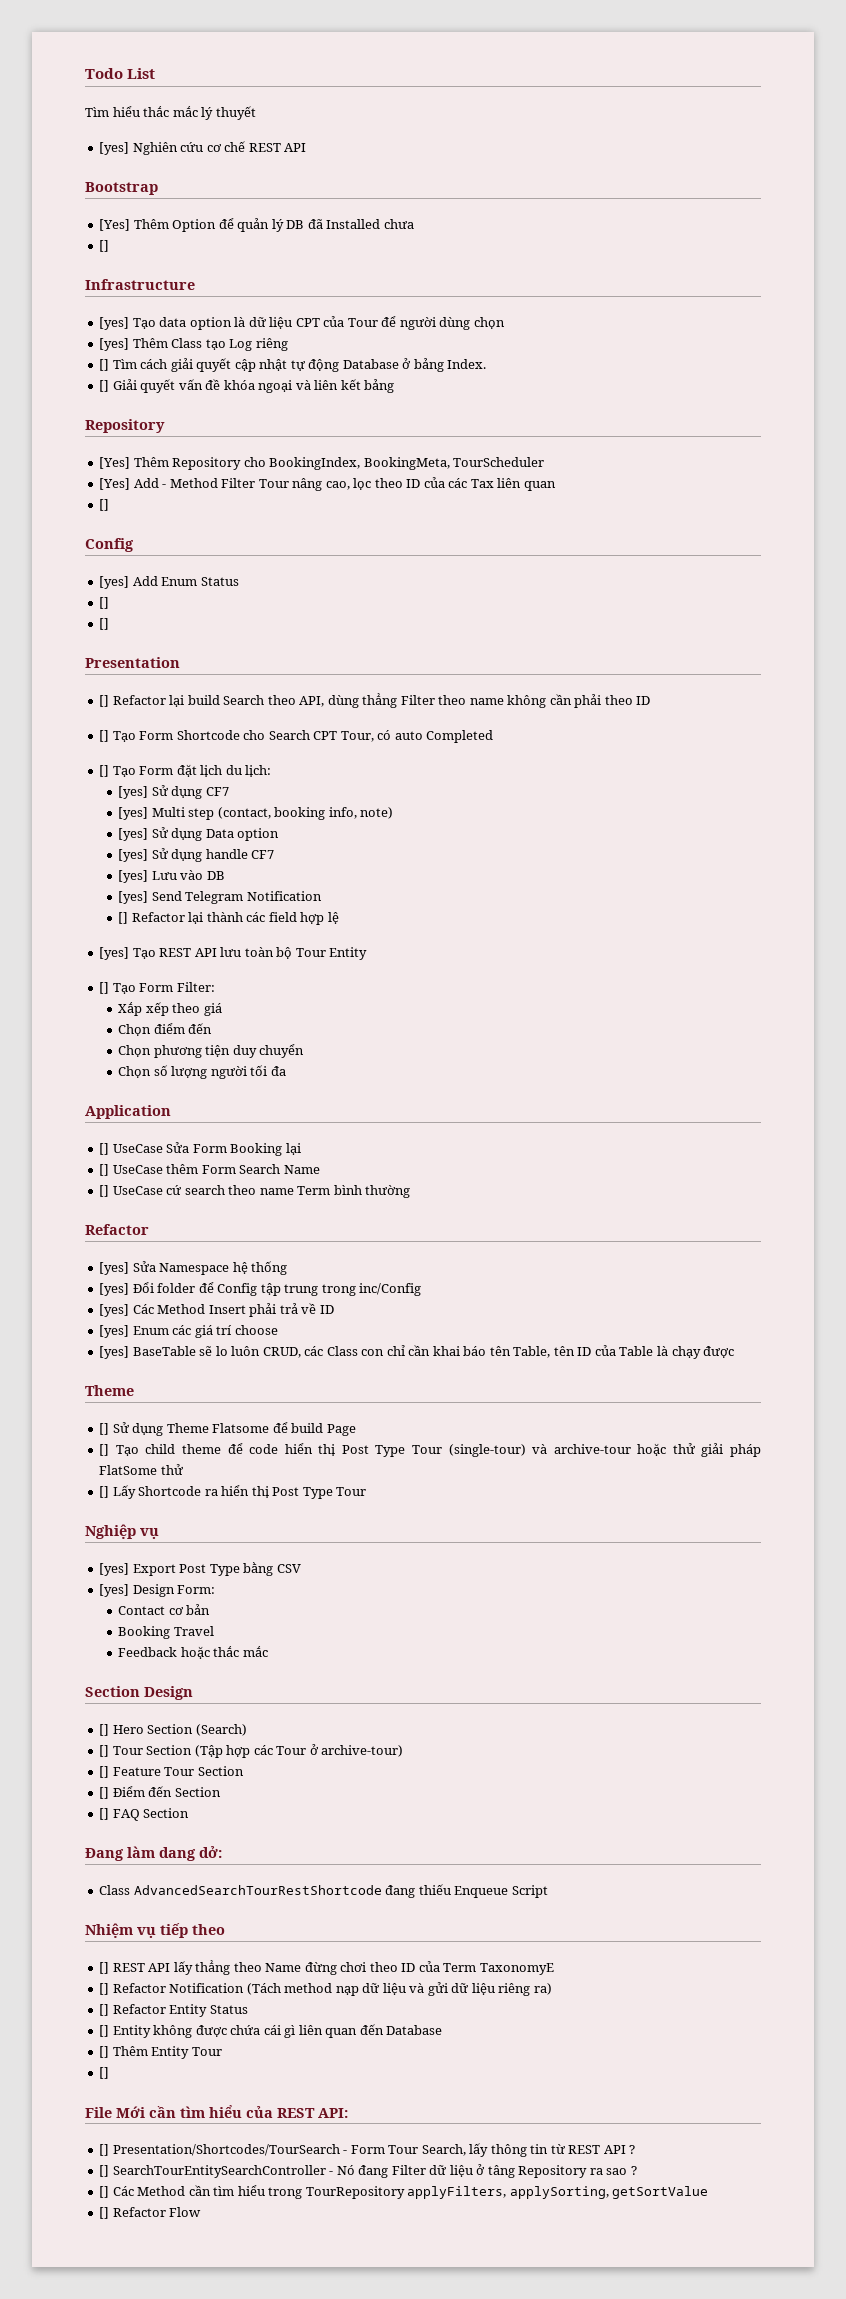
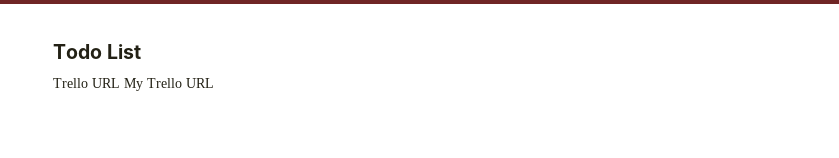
[85,106,256,120] [99,141,307,155] [85,182,158,195] [99,218,414,232] [99,240,110,252] [85,279,195,290] [99,316,505,330] [99,338,288,351] [99,358,487,372] [99,379,395,393] [85,419,165,433] [99,457,545,470] [99,477,556,491] [99,499,110,511] [85,538,134,552] [99,576,239,589] [99,597,110,609] [99,618,110,630] [85,657,180,668] [99,693,651,708] [99,730,494,743] [99,764,272,777] [118,785,229,799] [118,807,394,820] [118,827,280,841] [118,848,275,862] [118,870,225,883] [118,891,322,904] [118,912,339,925] [99,947,368,960] [99,982,215,994] [118,1002,222,1016] [118,1023,213,1036] [118,1044,305,1058] [118,1065,286,1079] [85,1105,171,1119] [99,1142,301,1156] [99,1164,320,1176] [99,1185,411,1198] [85,1224,149,1235] [99,1261,288,1275] [99,1282,422,1296] [99,1303,334,1317] [99,1325,278,1338] [99,1345,735,1359] [85,1385,134,1396] [99,1422,356,1436] [99,1443,762,1457] [99,1464,183,1475] [99,1485,367,1499] [85,1524,159,1539] [99,1562,301,1576] [99,1584,216,1597] [118,1604,211,1615] [118,1626,214,1639] [118,1646,268,1659] [85,1686,193,1700] [99,1724,247,1736] [99,1744,404,1758] [99,1766,244,1778] [99,1786,221,1799] [99,1808,190,1821] [85,1846,222,1861] [99,1884,548,1898] [85,1923,225,1938] [99,1960,554,1975] [99,1982,552,1996] [99,2004,248,2017] [99,2024,443,2038] [99,2046,222,2059] [99,2067,110,2079] [85,2105,348,2118] [99,2143,636,2157] [99,2164,637,2178] [99,2185,709,2199] [99,2207,202,2219] Tìm hiểu thắc mắc lý thuyết // [yes] Nghiên cứu cơ chế REST API // Bootstrap // [Yes] Thêm Option để quản lý DB đã Installed chưa // [] // Infrastructure // [yes] Tạo data option là dữ liệu CPT của Tour để người dùng chọn // [yes] Thêm Class tạo Log riêng // [] Tìm cách giải quyết cập nhật tự động Database ở bảng Index. // [] Giải quyết vấn đề khóa ngoại và liên kết bảng // Repository // [Yes] Thêm Repository cho BookingIndex, BookingMeta, TourScheduler // [Yes] Add - Method Filter Tour nâng cao, lọc theo ID của các Tax liên quan // [] // Config // [yes] Add Enum Status // [] // [] // Presentation // [] Refactor lại build Search theo API, dùng thẳng Filter theo name không cần phải theo ID // [] Tạo Form Shortcode cho Search CPT Tour, có auto Completed // [] Tạo Form đặt lịch du lịch: // [yes] Sử dụng CF7 // [yes] Multi step (contact, booking info, note) // [yes] Sử dụng Data option // [yes] Sử dụng handle CF7 // [yes] Lưu vào DB // [yes] Send Telegram Notification // [] Refactor lại thành các field hợp lệ // [yes] Tạo REST API lưu toàn bộ Tour Entity // [] Tạo Form Filter: // Xắp xếp theo giá // Chọn điểm đến // Chọn phương tiện duy chuyển // Chọn số lượng người tối đa // Application // [] UseCase Sửa Form Booking lại // [] UseCase thêm Form Search Name // [] UseCase cứ search theo name Term bình thường // Refactor // [yes] Sửa Namespace hệ thống // [yes] Đổi folder để Config tập trung trong inc/Config // [yes] Các Method Insert phải trả về ID // [yes] Enum các giá trí choose // [yes] BaseTable sẽ lo luôn CRUD, các Class con chỉ cần khai báo tên Table, tên ID của Table là chạy được // Theme // [] Sử dụng Theme Flatsome để build Page // [] Tạo child theme để code hiển thị Post Type Tour (single-tour) và archive-tour hoặc thử giải pháp FlatSome thử // [] Lấy Shortcode ra hiển thị Post Type Tour // Nghiệp vụ // [yes] Export Post Type bằng CSV // [yes] Design Form: // Contact cơ bản // Booking Travel // Feedback hoặc thắc mắc // Section Design // [] Hero Section (Search) // [] Tour Section (Tập hợp các Tour ở archive-tour) // [] Feature Tour Section // [] Điểm đến Section // [] FAQ Section // Đang làm dang dở: // Class AdvancedSearchTourRestShortcode đang thiếu Enqueue Script // Nhiệm vụ tiếp theo // [] REST API lấy thẳng theo Name đừng chơi theo ID của Term TaxonomyE // [] Refactor Notification (Tách method nạp dữ liệu và gửi dữ liệu riêng ra) // [] Refactor Entity Status // [] Entity không được chứa cái gì liên quan đến Database // [] Thêm Entity Tour // [] // File Mới cần tìm hiểu của REST API: // [] Presentation/Shortcodes/TourSearch - Form Tour Search, lấy thông tin từ REST API ? // [] SearchTourEntitySearchController - Nó đang Filter dữ liệu ở tâng Repository ra sao ? // [] Các Method cần tìm hiểu trong TourRepository applyFilters, applySorting, getSortValue // [] Refactor Flow -> [53,78,214,91] Trello URL My Trello URL

